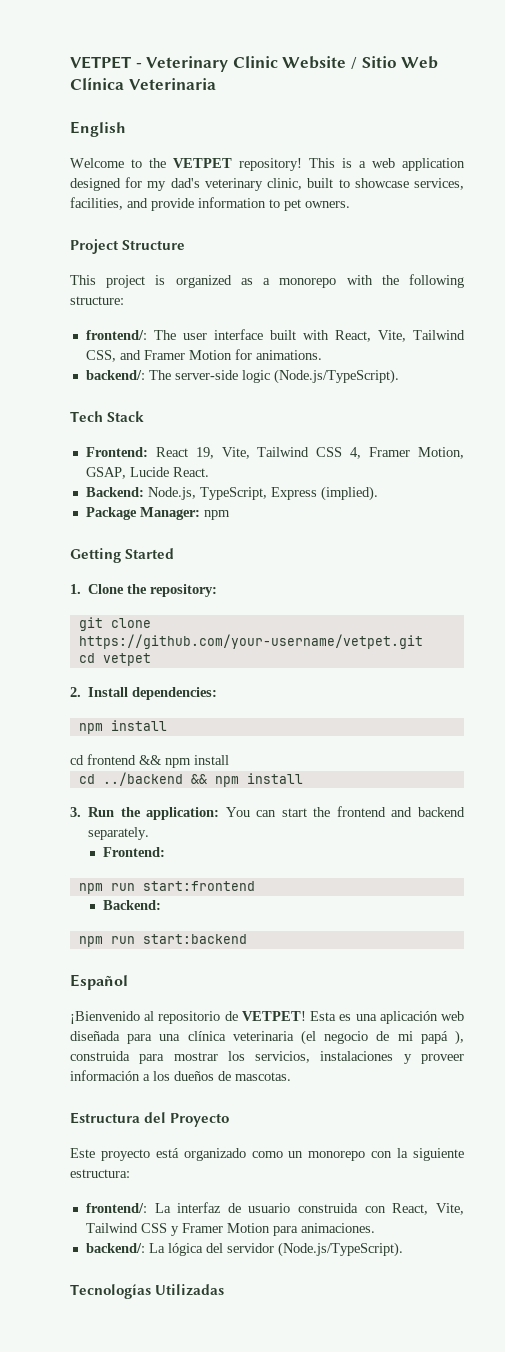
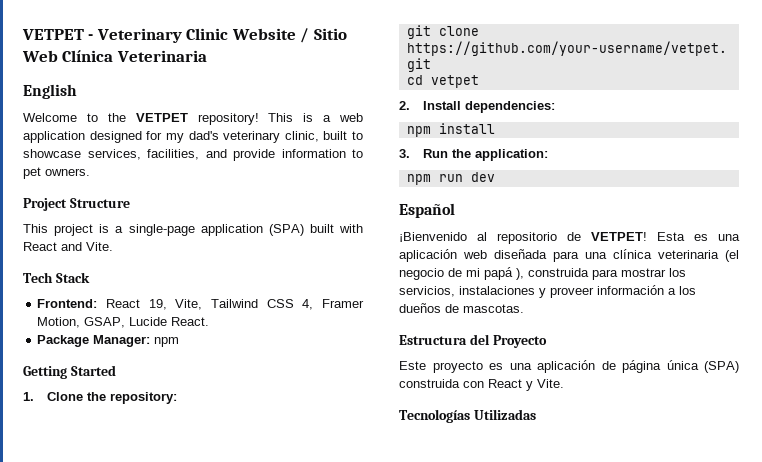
[175,274,465,288] [70,296,124,305] [85,329,466,342] [85,349,322,362] [85,369,399,384] organized as a monorepo with the following structure: // frontend/: The user interface built with React, Vite, Tailwind CSS, and Framer Motion for animations. // backend/: The server-side logic (Node.js/TypeScript). -> [115,224,363,236] [23,242,113,251] a single-page application (SPA) built with React and Vite.
[85,486,378,501] // Backend: Node.js, TypeScript, Express (implied). -> (210, 321) none
[70,754,229,768] [78,772,303,787] [70,806,465,820] [88,827,150,840] [102,847,165,857] [78,881,255,894] [102,900,161,910] [78,934,247,947] cd frontend && npm install // cd ../backend && npm install // 3. Run the application: You can start the frontend and backend separately. // Frontend: // npm run start:frontend // Backend: // npm run start:backend -> [399,149,549,161] [406,172,495,185] 3. Run the application: // npm run dev
[155,1148,465,1161] [70,1169,130,1178] [85,1202,465,1215] [85,1223,375,1236] [85,1242,403,1257] está organizado como un monorepo con la siguiente estructura: // frontend/: La interfaz de usuario construida con React, Vite, Tailwind CSS y Framer Motion para animaciones. // backend/: La lógica del servidor (Node.js/TypeScript). -> [489,360,739,373] [399,379,564,391] es una aplicación de página única (SPA) construida con React y Vite.

